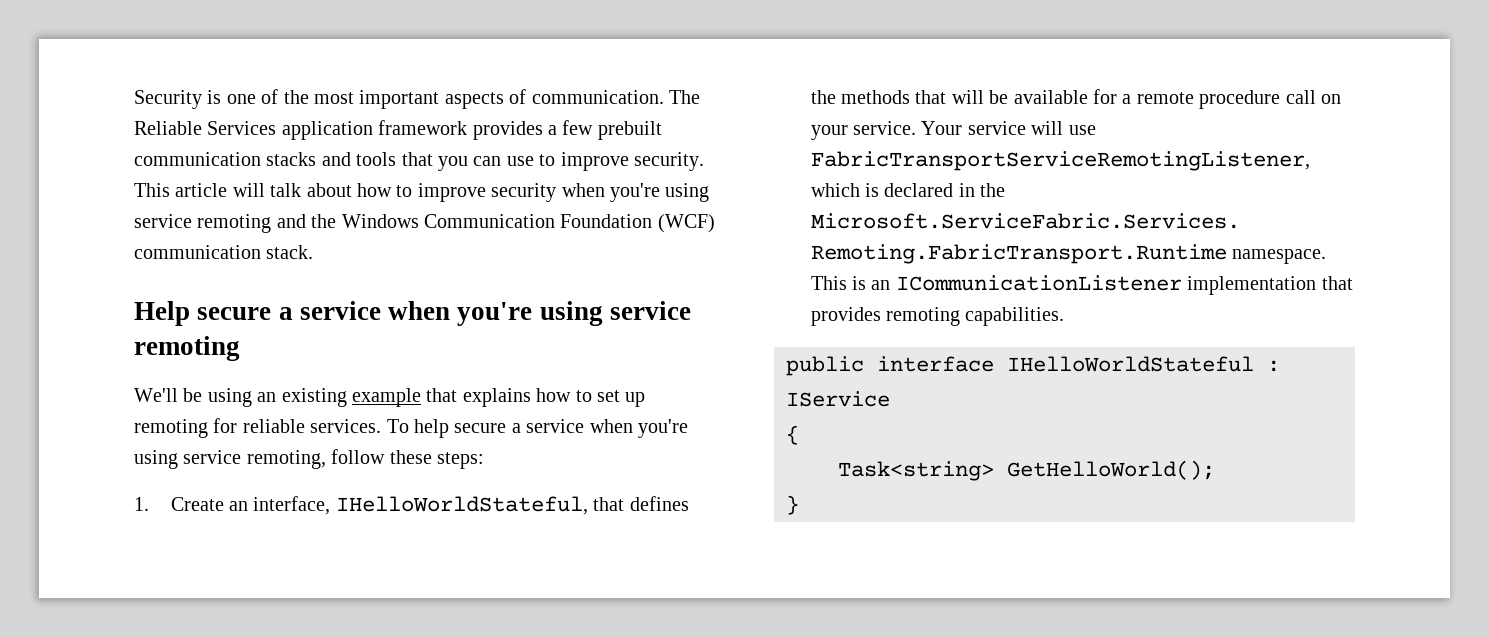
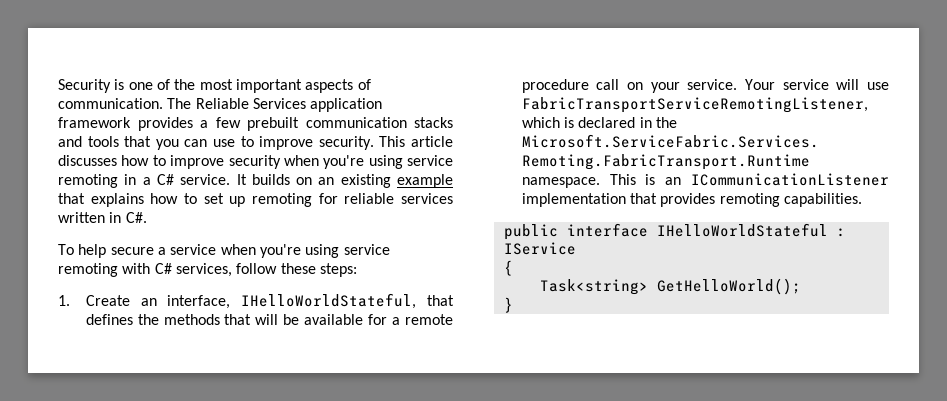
[232,183,352,197] will talk about -> [58,155,117,166] discusses
[276,214,715,233] [134,245,314,259] [134,301,692,326] [134,336,240,361] [134,388,252,407] and the Windows Communication Foundation (WCF) communication stack. // Help secure a service when you're using service remoting // We'll be using -> [124,174,313,185] in a C# service. It builds on
[310,419,382,433] services. -> [401,193,453,204] [58,212,147,223] services written in C#. //
[246,450,326,469] remoting, -> [58,263,232,277] remoting with C# services,

